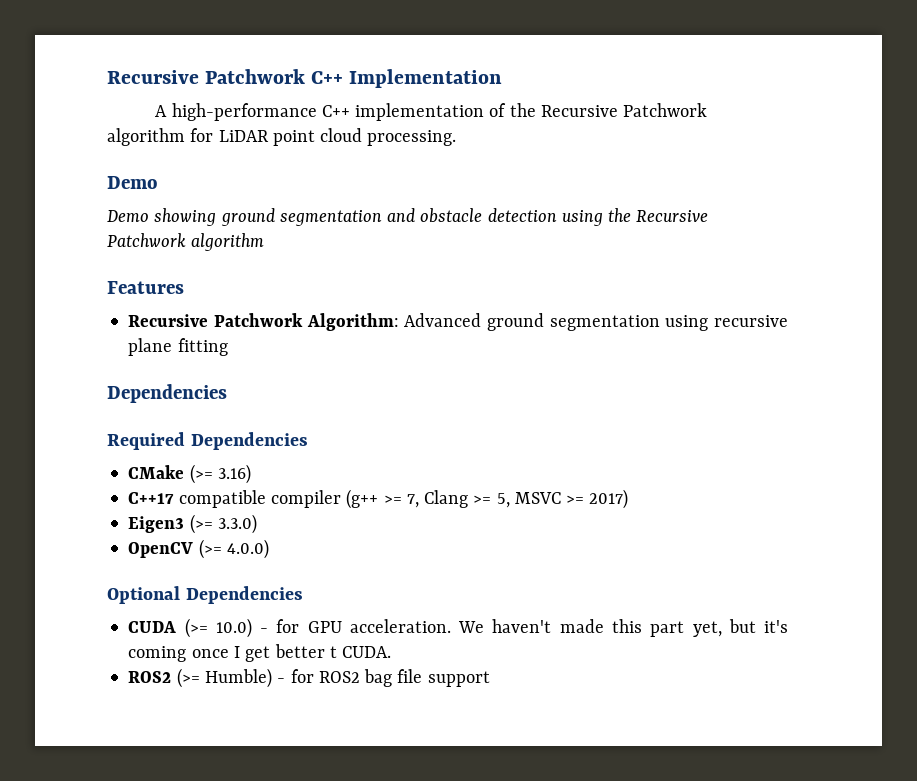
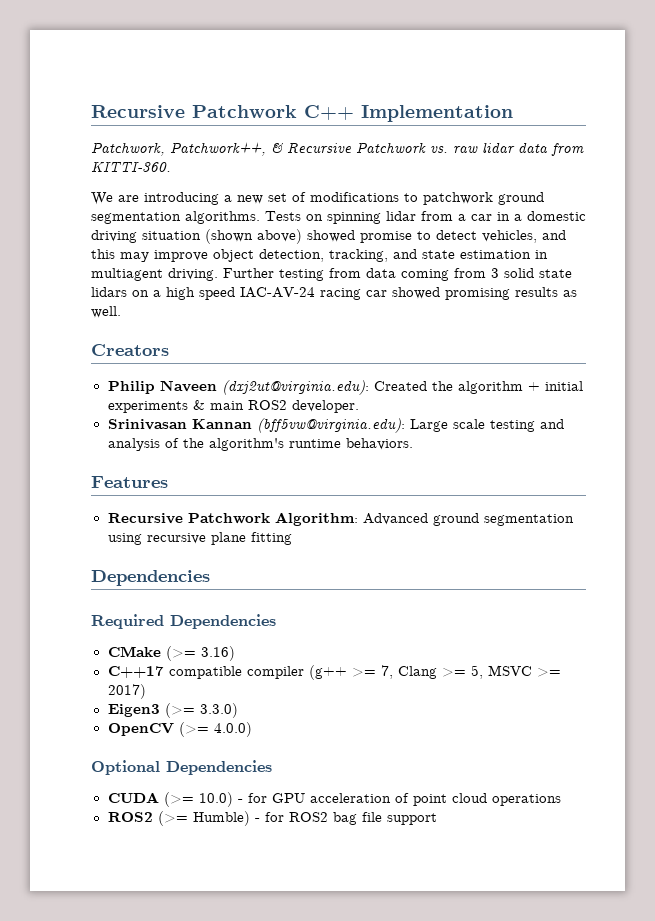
[155,103,708,121] [107,128,457,146] [107,176,158,189] [107,208,709,226] [107,233,265,251] A high-performance C++ implementation of the Recursive Patchwork algorithm for LiDAR point cloud processing. // Demo // Demo showing ground segmentation and obstacle detection using the Recursive Patchwork algorithm -> [91,142,584,156] [91,161,171,172] [91,192,544,205] [91,211,586,224] [91,229,566,244] [91,249,548,262] [91,268,572,281] [91,287,577,300] [91,306,121,318] [91,344,169,356] [107,380,583,395] [107,400,359,413] [107,418,564,433] [107,438,413,451] Patchwork, Patchwork++, & Recursive Patchwork vs. raw lidar data from KITTI-360. // We are introducing a new set of modifications to patchwork ground segmentation algorithms. Tests on spinning lidar from a car in a domestic driving situation (shown above) showed promise to detect vehicles, and this may improve object detection, tracking, and state estimation in multiagent driving. Further testing from data coming from 3 solid state lidars on a high speed IAC-AV-24 racing car showed promising results as well. // Creators // Philip Naveen (dxj2ut@virginia.edu): Created the algorithm + initial experiments & main ROS2 developer. // Srinivasan Kannan (bff5vw@virginia.edu): Large scale testing and analysis of the algorithm's runtime behaviors.
[349,619,788,637] [128,644,392,662] acceleration. We haven't made this part yet, but it's coming once I get better t CUDA. -> [309,793,561,806] acceleration of point cloud operations

